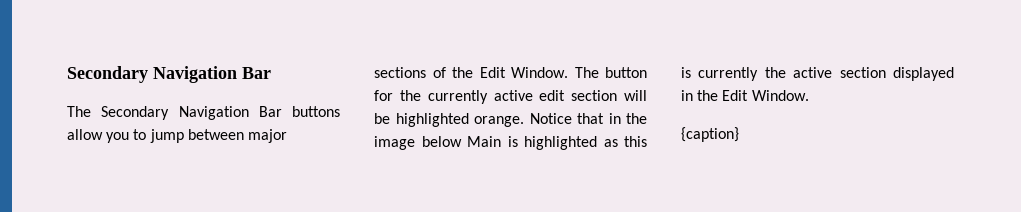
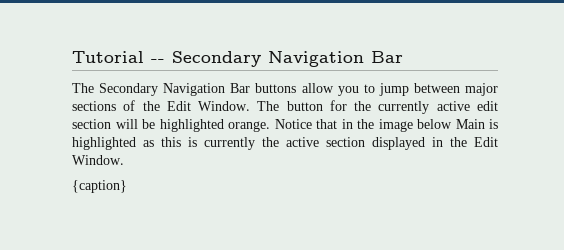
(67, 74) none -> [72,51,165,63] Tutorial --

